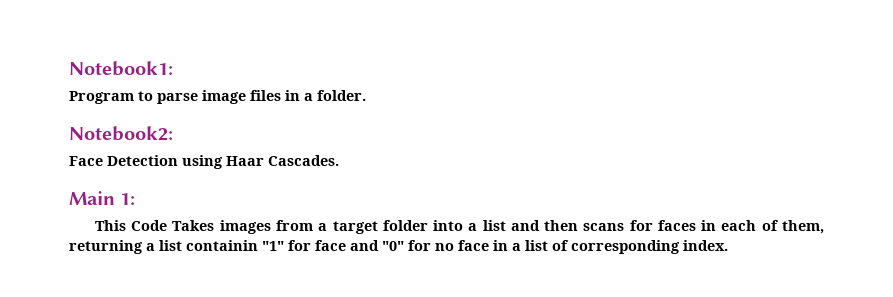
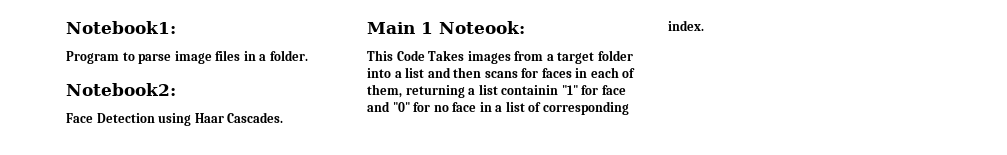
[120,193,136,205] 1: -> [421,21,525,34] 1 Noteook:

